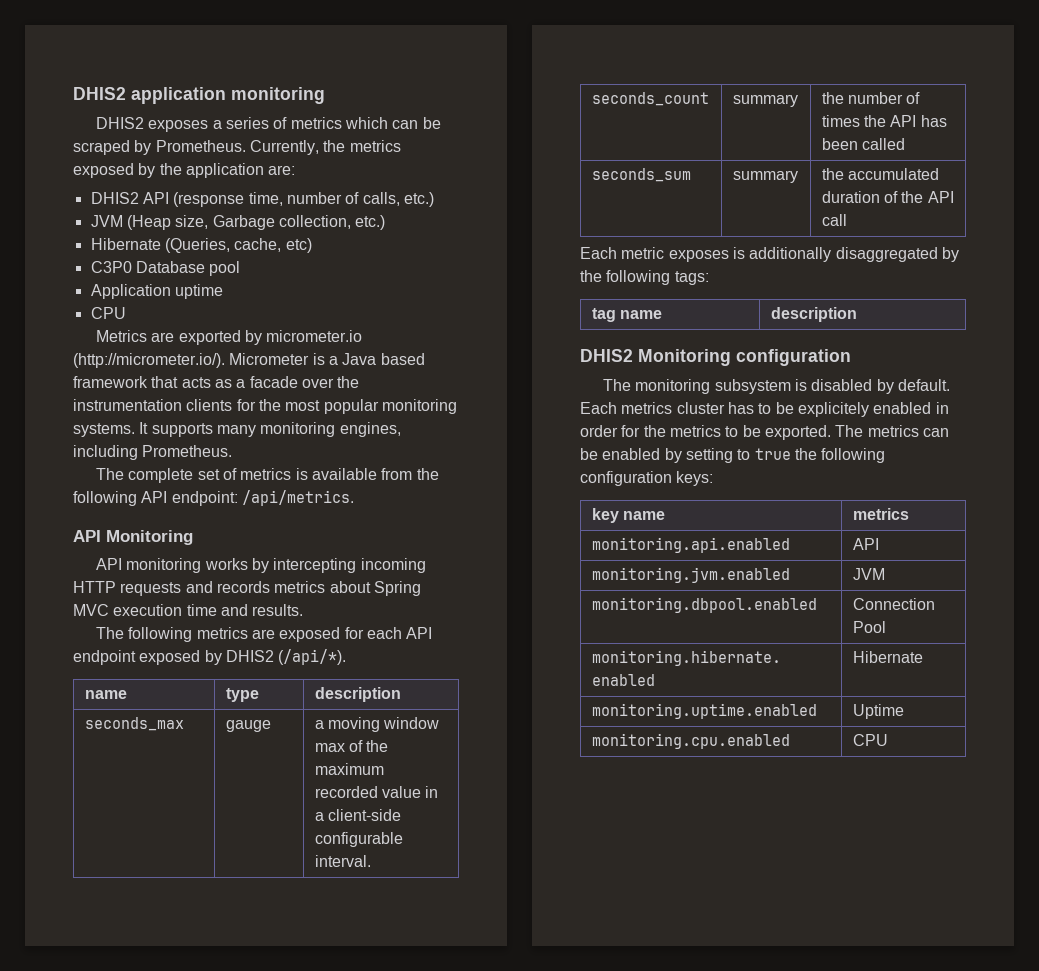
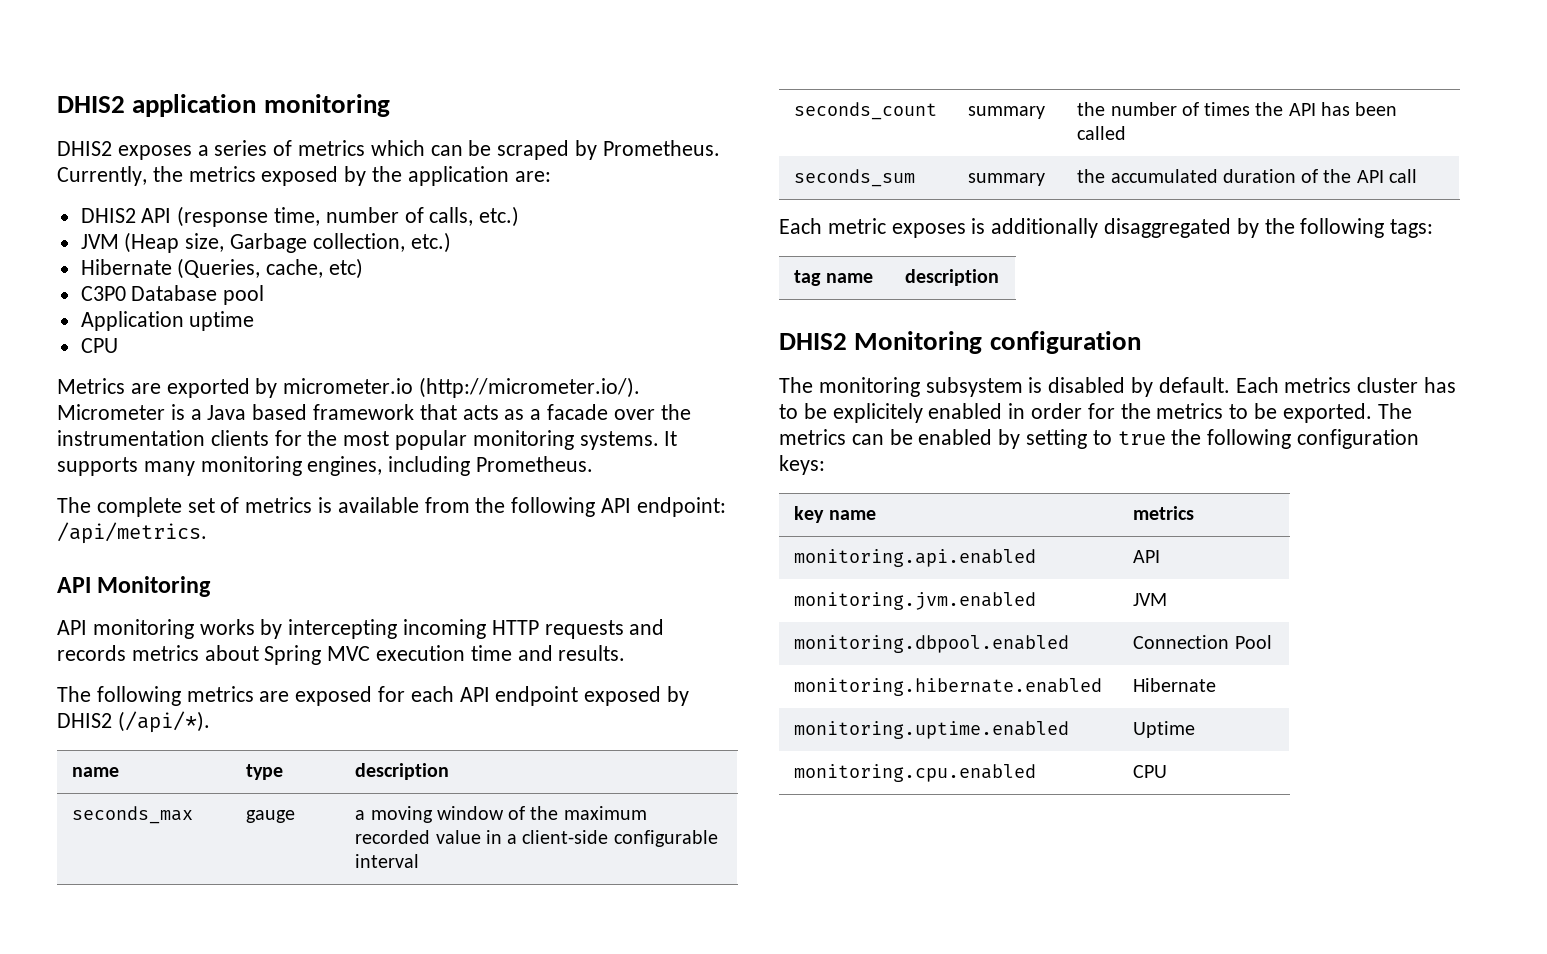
[314,743,345,752] max -> (504, 813) none
[314,855,371,867] interval. -> [355,854,420,868] interval

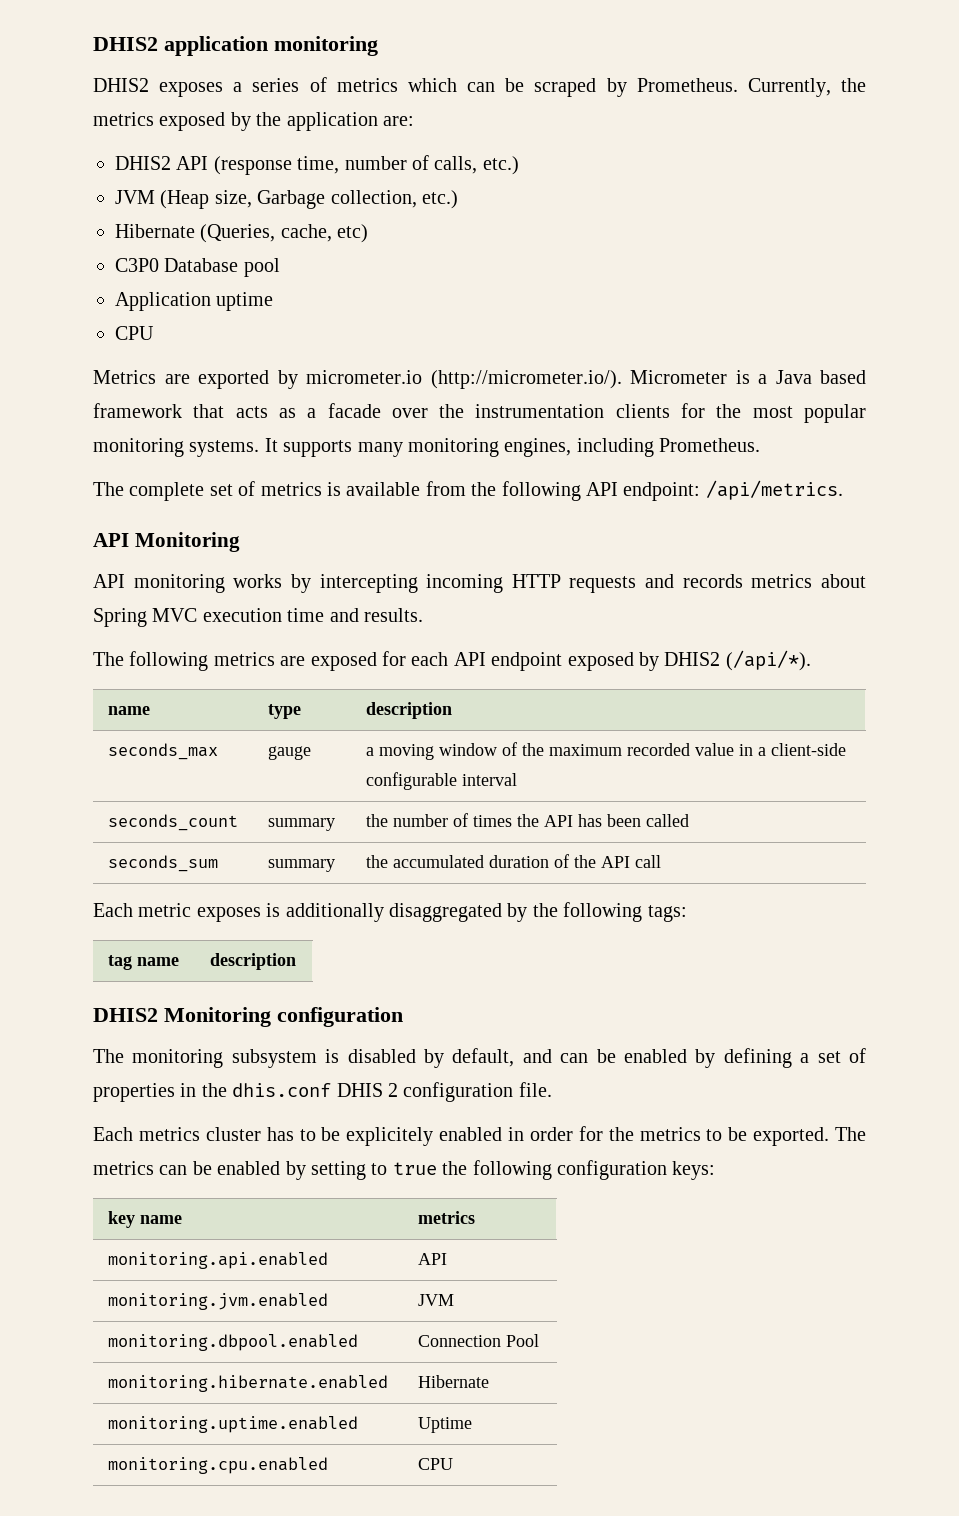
[1158,377,1230,393] default. -> [452,1048,866,1068] [93,1082,552,1102] default, and can be enabled by defining a set of properties in the dhis.conf DHIS 2 configuration file. //

